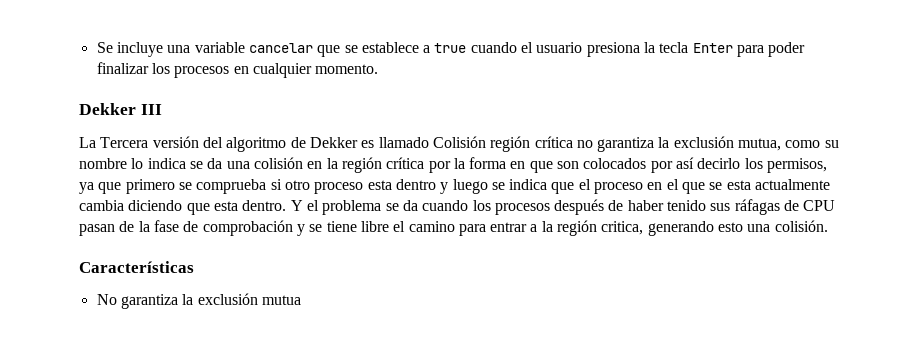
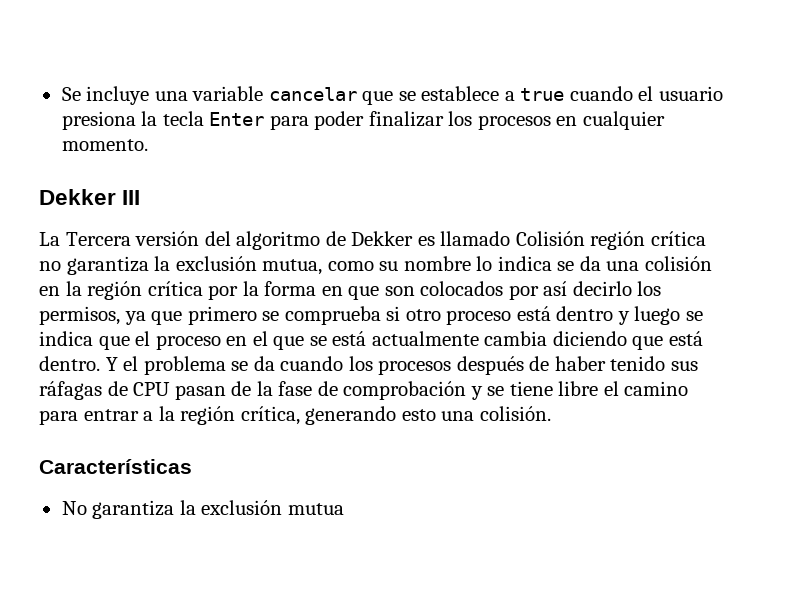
[367,180,392,190] esta -> [516,306,551,321] está
[726,180,751,190] esta -> [332,331,367,346] está
[213,201,238,211] esta -> [668,331,703,346] está
[601,221,644,235] critica, -> [240,406,300,425] crítica,

